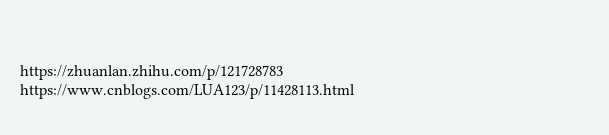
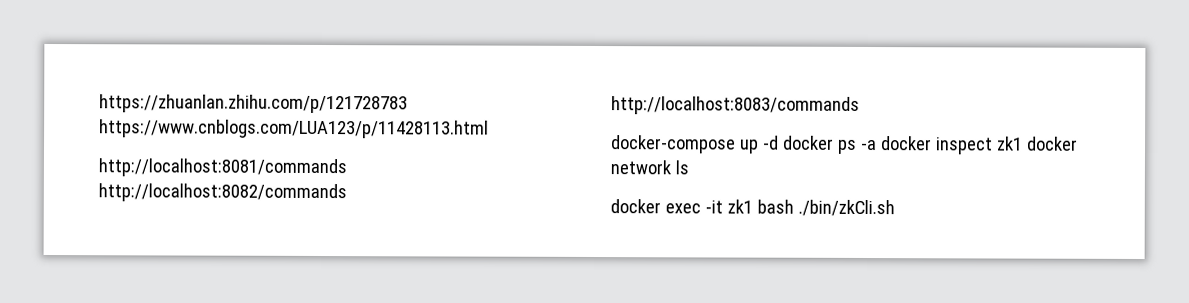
(355, 91) none -> [98,158,347,178] [98,183,347,203] [611,96,860,115] [610,135,1078,155] [610,160,689,175] [610,199,895,217] // http://localhost:8081/commands http://localhost:8082/commands http://localhost:8083/commands // docker-compose up -d docker ps -a docker inspect zk1 docker network ls // docker exec -it zk1 bash ./bin/zkCli.sh

